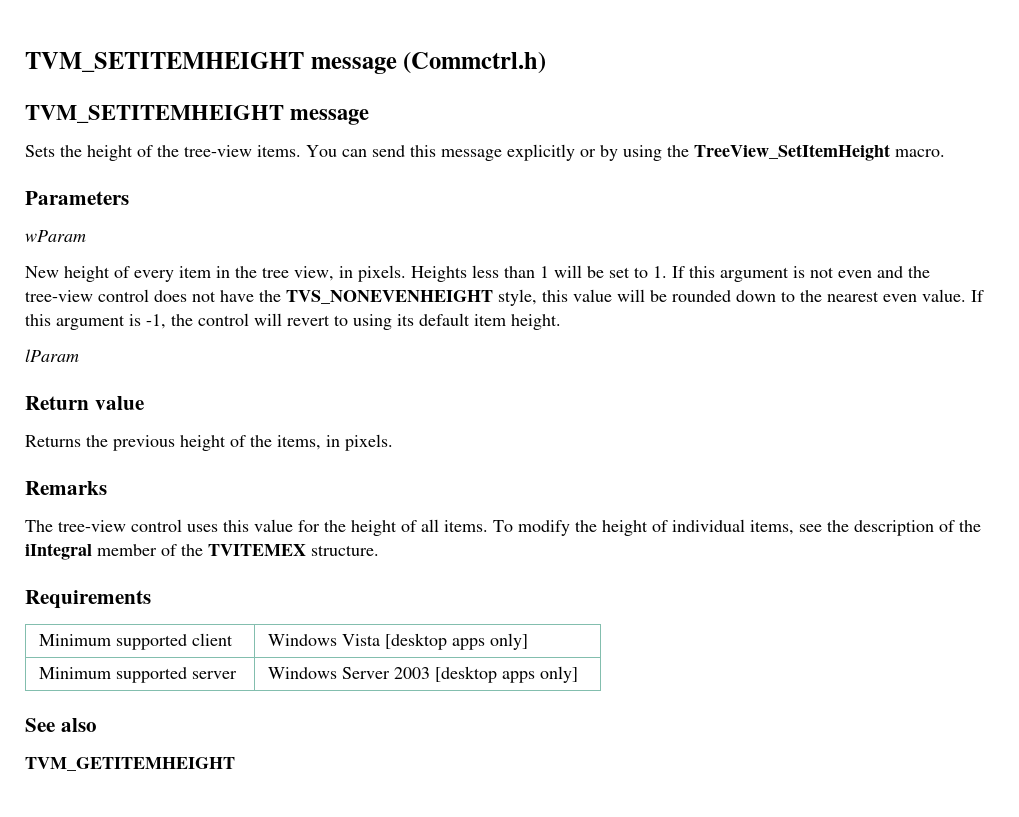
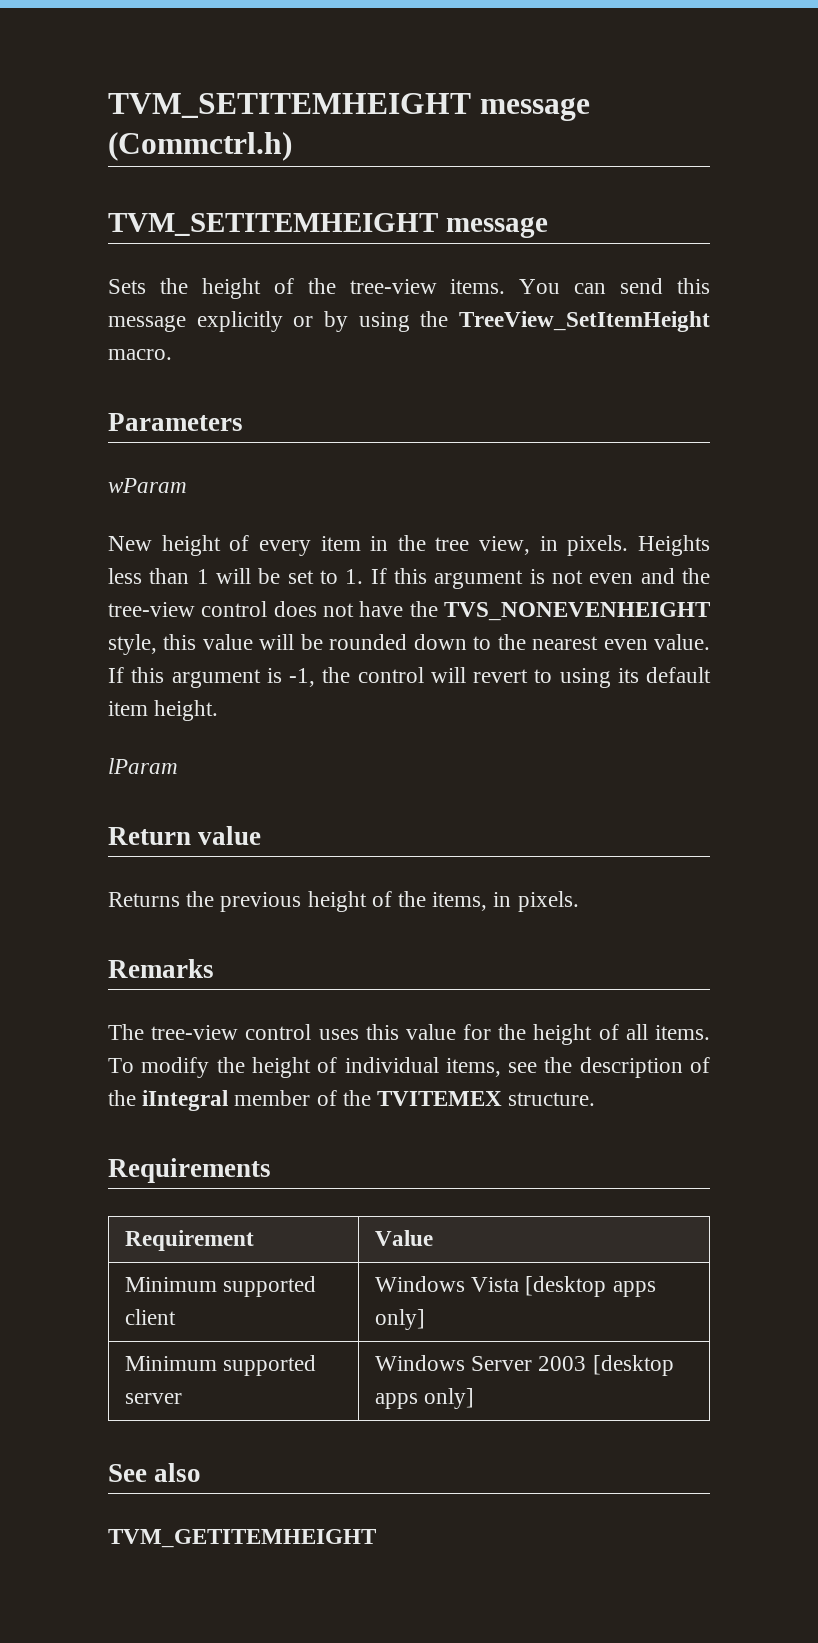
(151, 599) none -> [124,1230,254,1251] [374,1230,433,1246] // Requirement | Value

